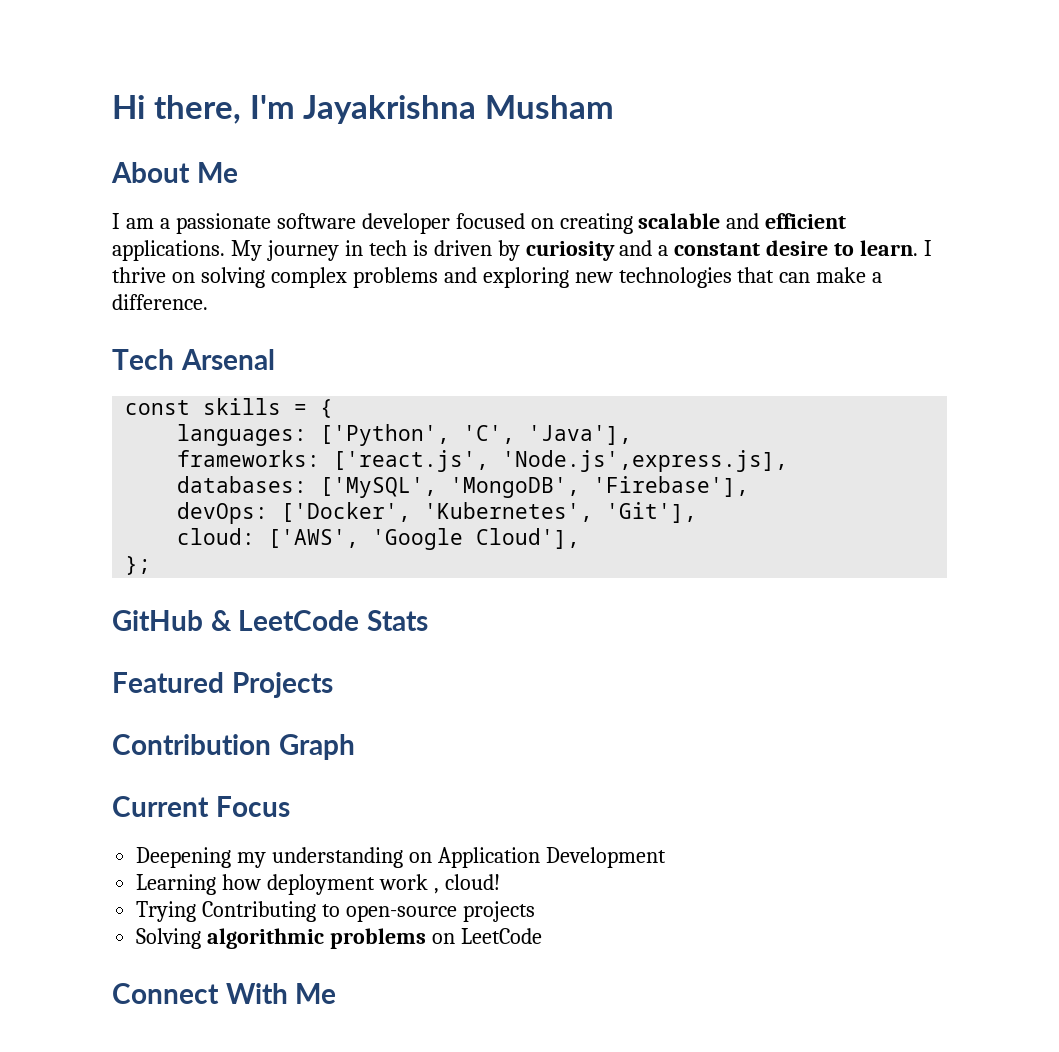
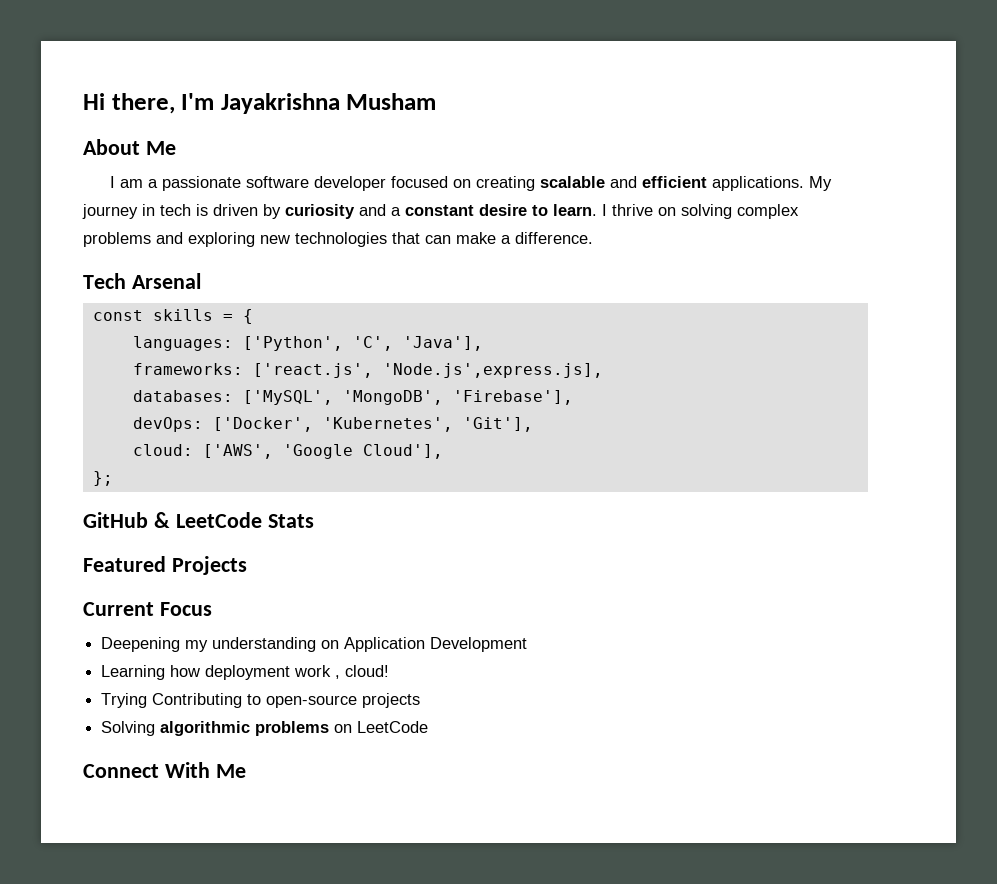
[112,734,355,760] // Contribution Graph -> (247, 565) none

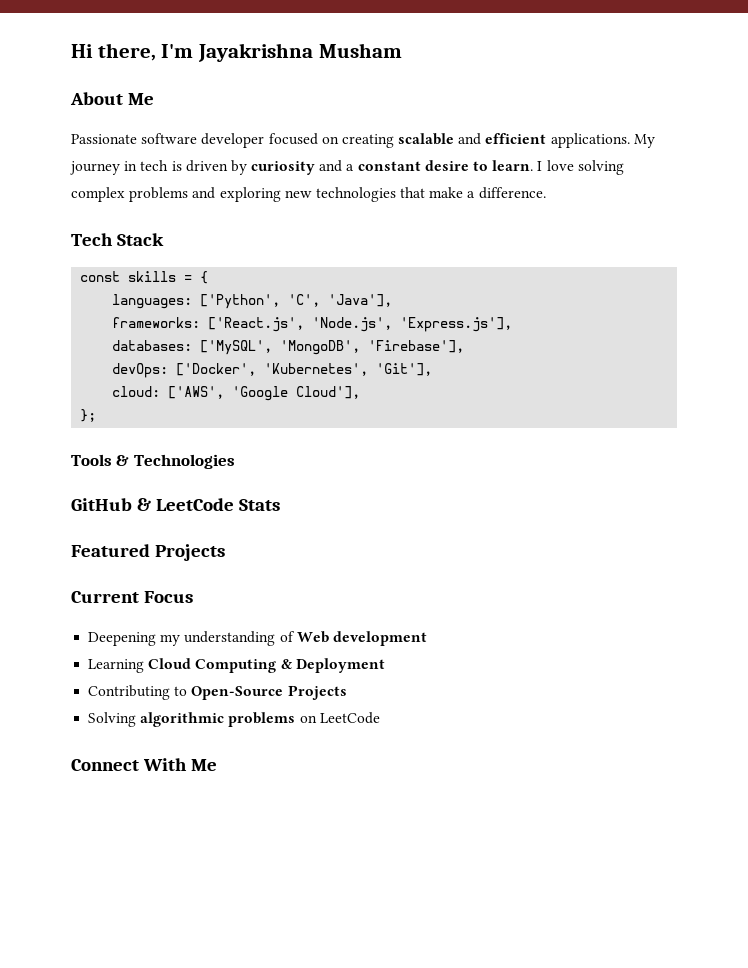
[109,176,241,191] I am a passionate -> [71,134,137,144] Passionate
[612,204,676,216] thrive on -> [546,160,574,171] love
[425,235,451,244] can -> (426, 192) none
[131,273,201,289] Arsenal -> [116,233,164,246] Stack
[252,363,603,378] ['react.js', 'Node.js',express.js], -> [208,317,513,332] ['React.js', 'Node.js', 'Express.js'],
(113, 478) none -> [71,454,235,469] // Tools & Technologies
[321,637,528,652] [101,665,390,680] [101,693,421,708] on Application Development // Learning how deployment work , cloud! // Trying Contributing to open-source projects -> [279,631,427,646] [88,658,385,673] [88,685,347,700] of Web development // Learning Cloud Computing & Deployment // Contributing to Open-Source Projects

